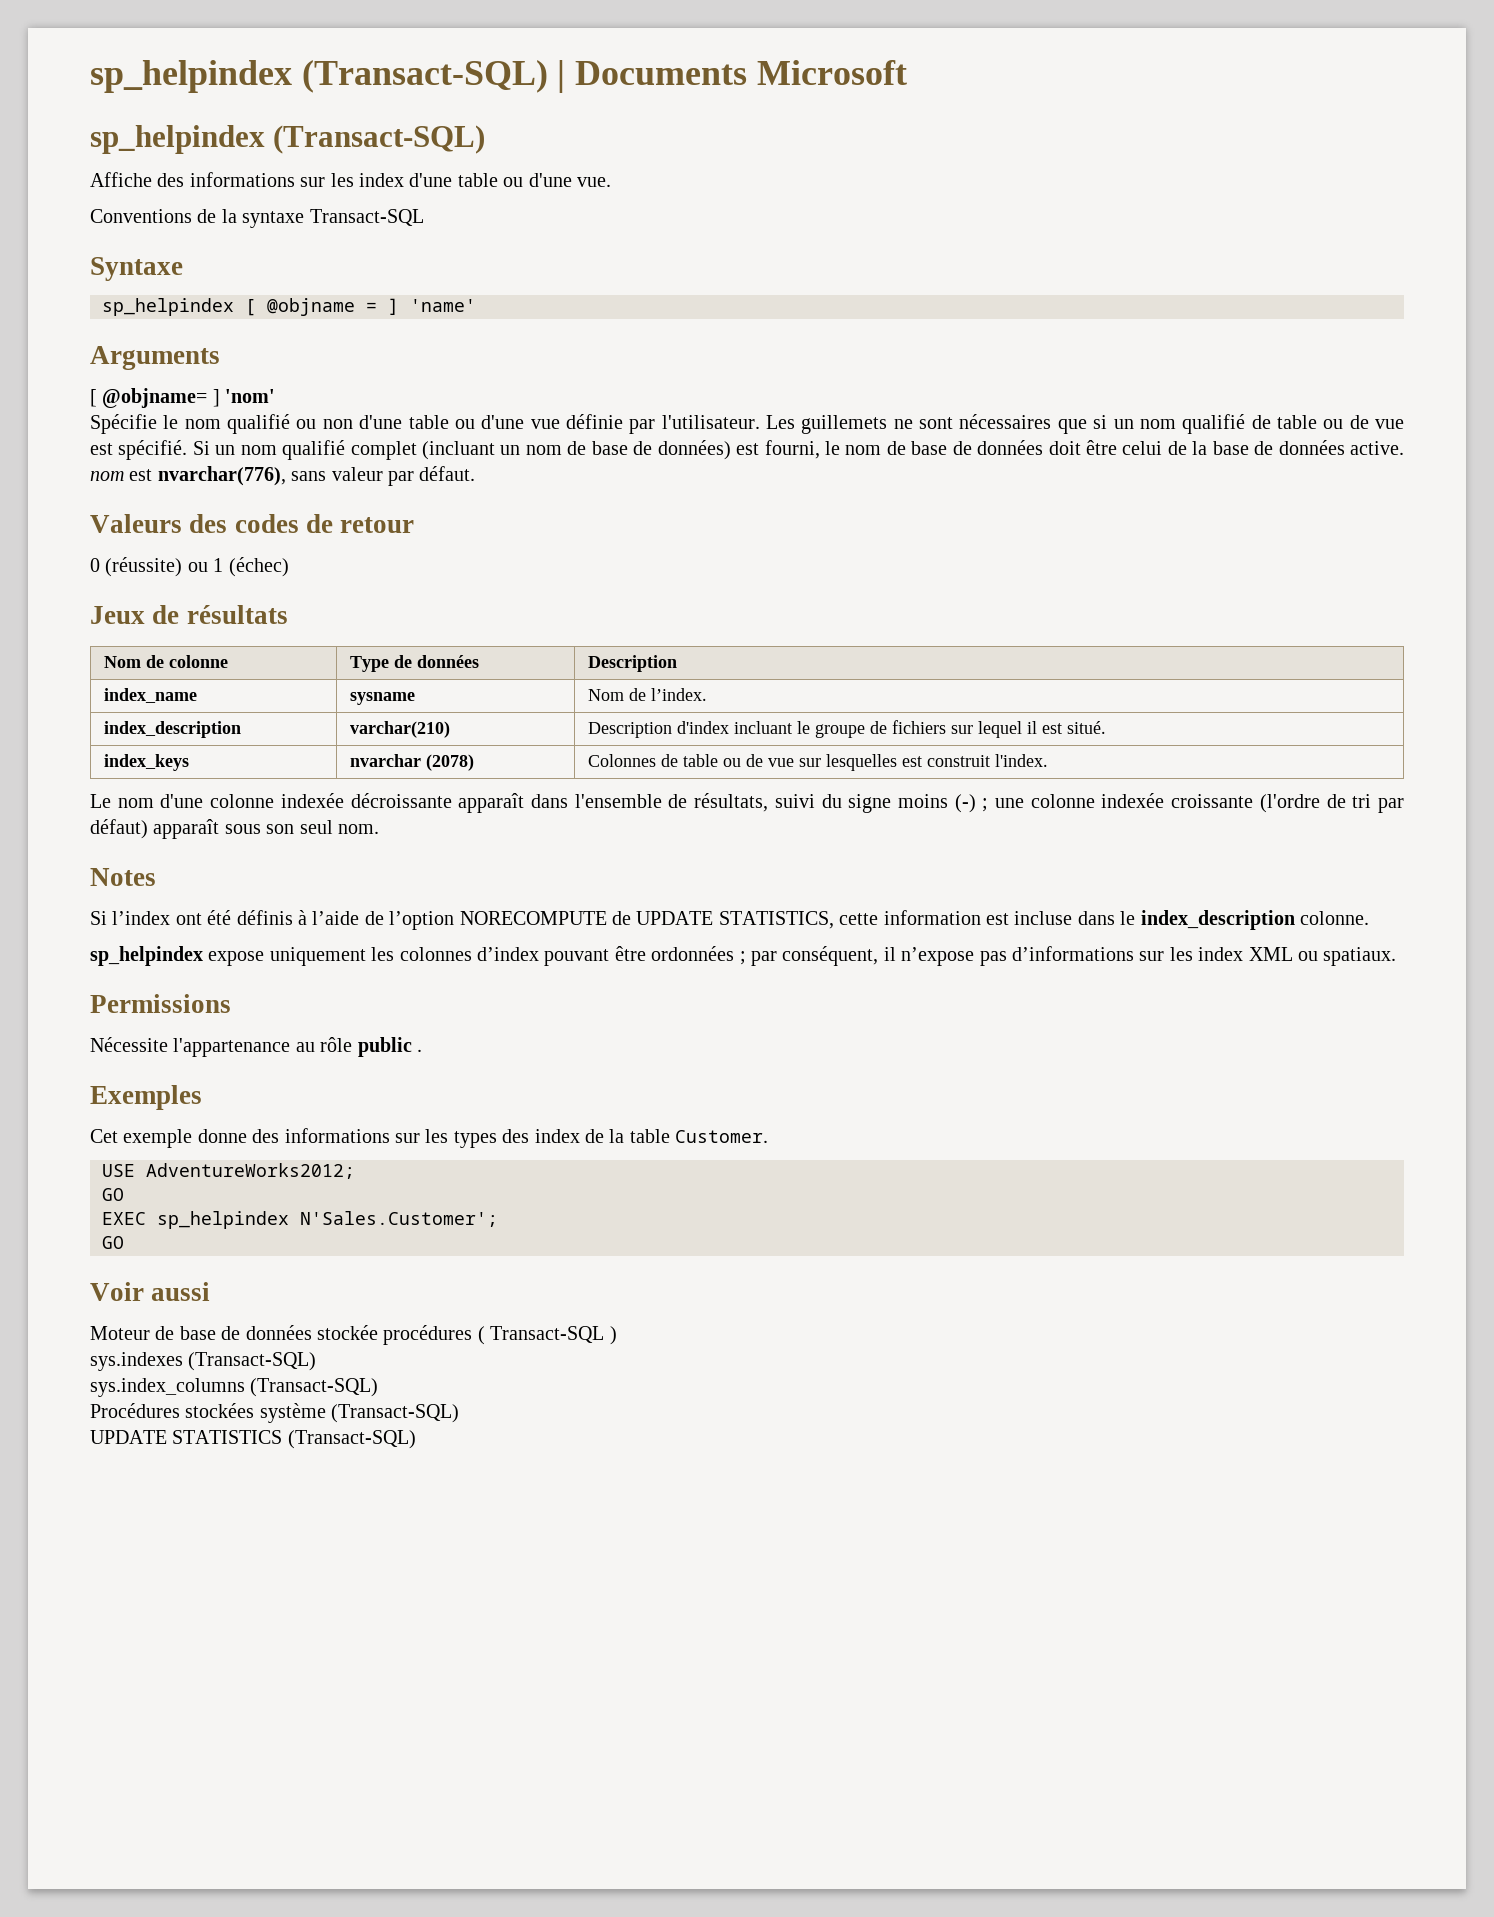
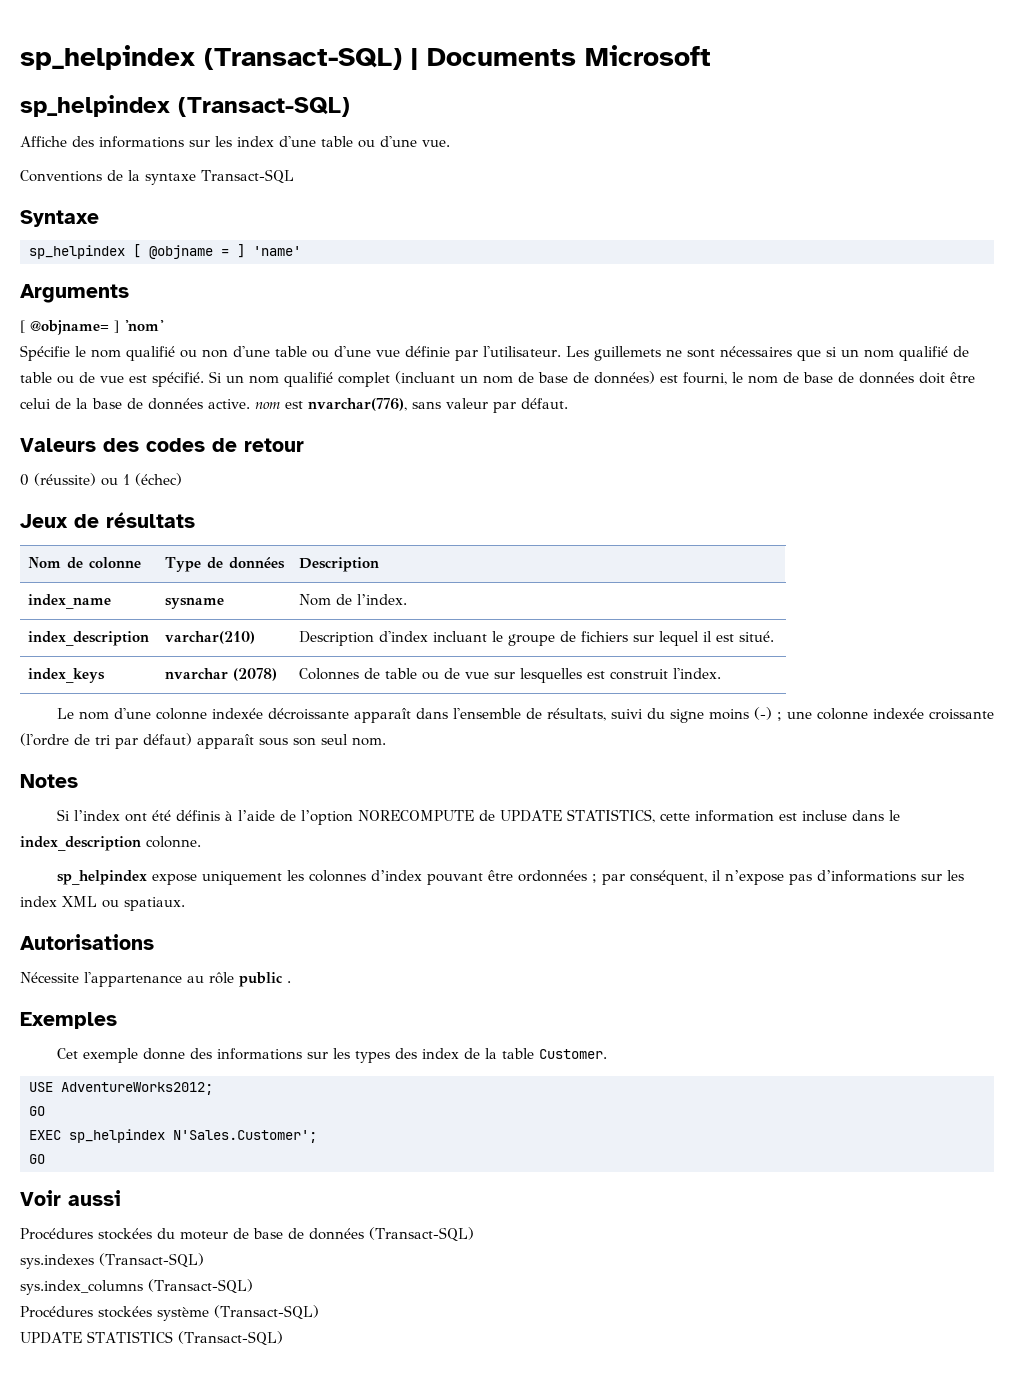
[90,994,231,1013] Permissions -> [20,934,154,950] Autorisations
[90,1325,617,1345] Moteur de base de données stockée procédures ( Transact-SQL ) -> [20,1227,474,1242] Procédures stockées du moteur de base de données (Transact-SQL)

